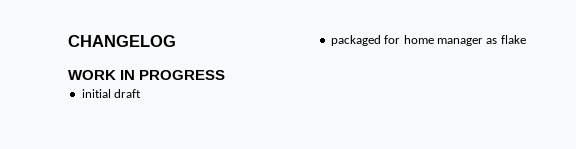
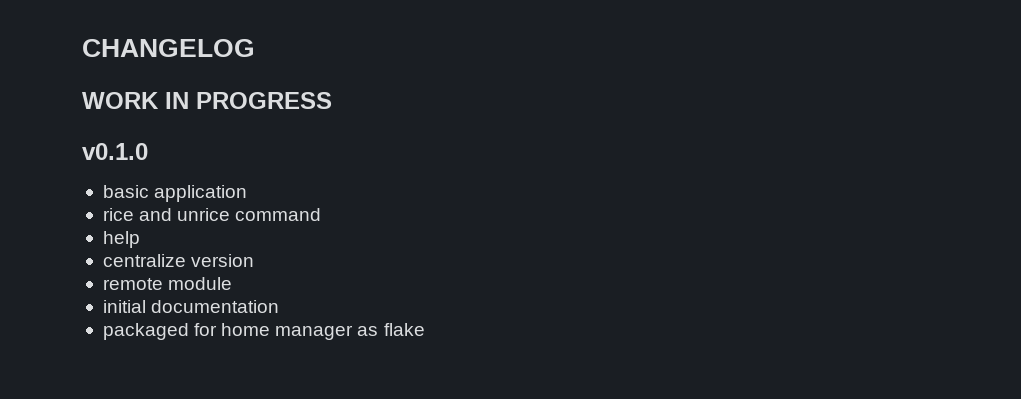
(226, 75) none -> [82,143,148,160] [102,185,248,202] [102,208,322,221] [102,231,140,248] [102,254,255,267] [102,277,233,290] // v0.1.0 // basic application // rice and unrice command // help // centralize version // remote module
[114,89,142,98] draft -> [151,300,280,313] documentation

